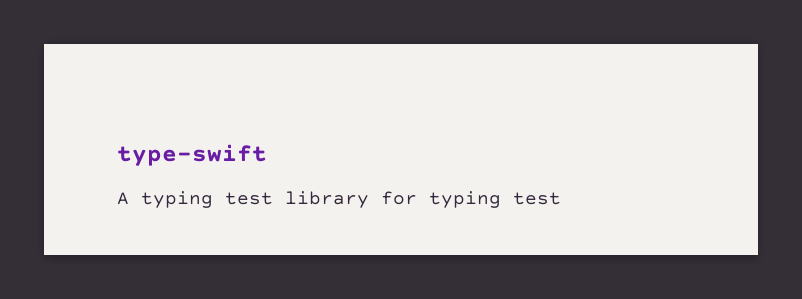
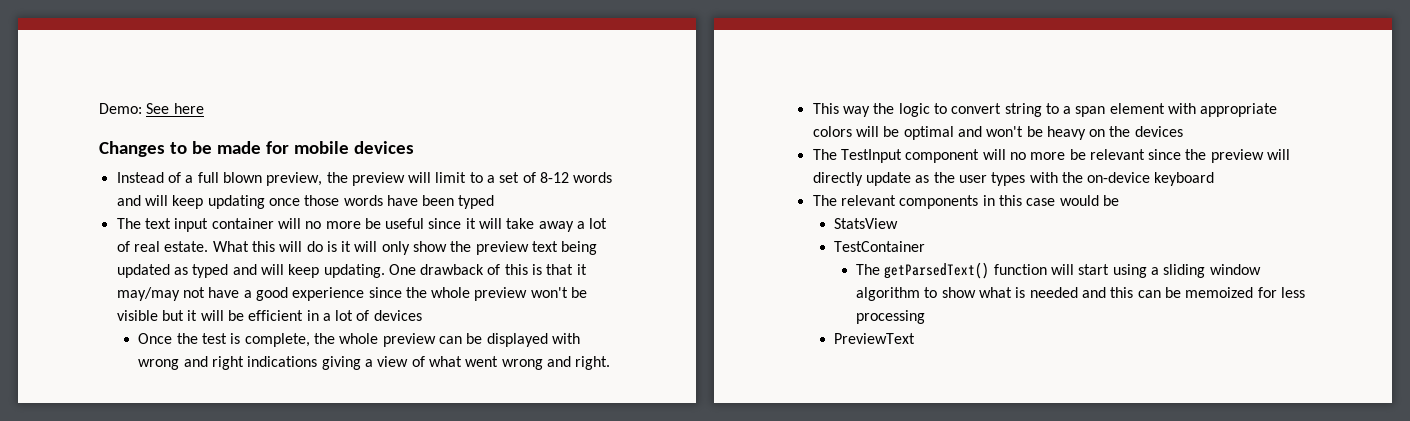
[117,144,267,166] [117,191,561,208] type-swift // A typing test library for typing test -> [99,103,204,114] [99,141,414,157] [116,172,613,186] [116,195,495,209] [116,218,608,232] [116,241,598,255] [116,264,587,278] [116,287,588,301] [116,310,422,321] [138,333,580,347] [138,356,611,370] [812,103,1278,117] [812,126,1183,140] [812,149,1291,163] [812,172,1215,186] [812,195,1119,209] [834,218,899,229] [834,241,926,252] [856,262,1261,279] [856,287,1305,301] [856,310,926,324] [834,333,916,344] Demo: See here // Changes to be made for mobile devices // Instead of a full blown preview, the preview will limit to a set of 8-12 words and will keep updating once those words have been typed // The text input container will no more be useful since it will take away a lot of real estate. What this will do is it will only show the preview text being updated as typed and will keep updating. One drawback of this is that it may/may not have a good experience since the whole preview won't be visible but it will be efficient in a lot of devices // Once the test is complete, the whole preview can be displayed with wrong and right indications giving a view of what went wrong and right. // This way the logic to convert string to a span element with appropriate colors will be optimal and won't be heavy on the devices // The TestInput component will no more be relevant since the preview will directly update as the user types with the on-device keyboard // The relevant components in this case would be // StatsView // TestContainer // The getParsedText() function will start using a sliding window algorithm to show what is needed and this can be memoized for less processing // PreviewText

